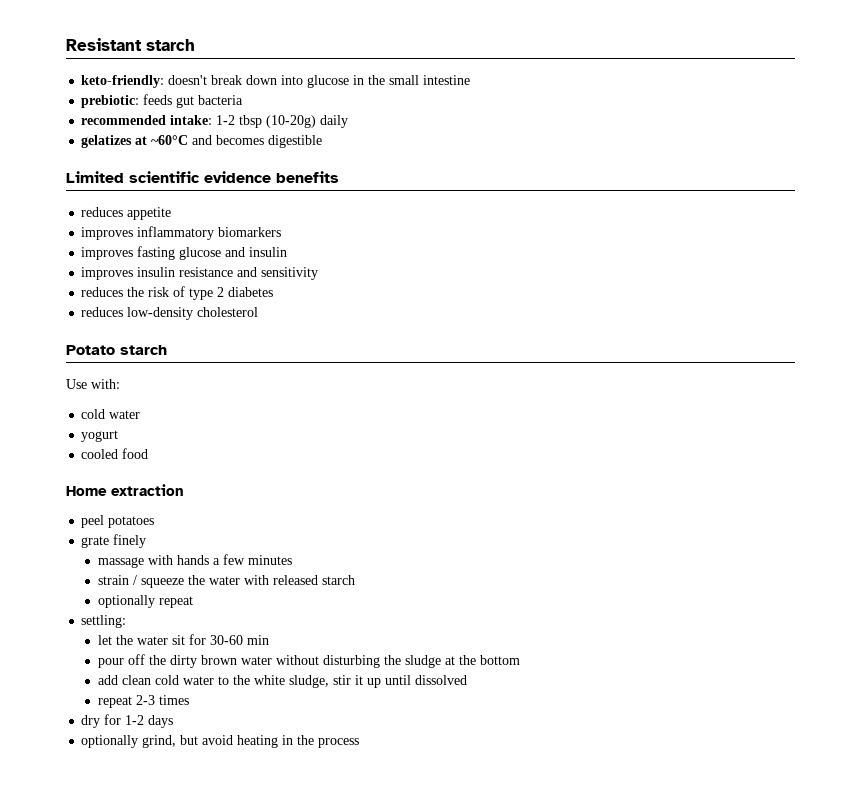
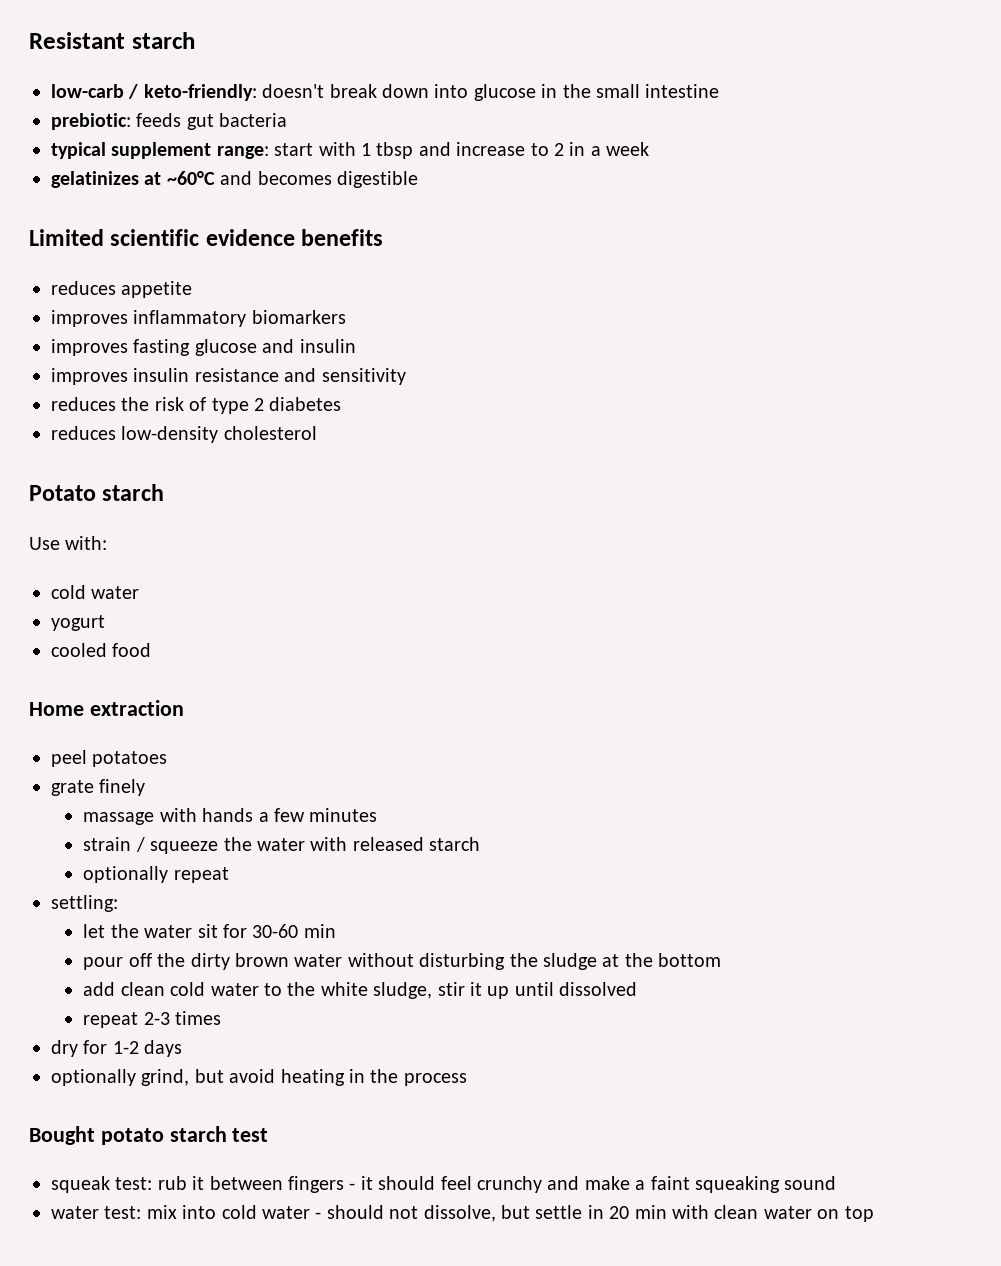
(195, 45) none -> [51,84,139,99] low-carb /
[81,115,349,128] [81,135,133,148] recommended intake: 1-2 tbsp (10-20g) daily // gelatizes -> [51,142,650,159] [51,171,139,188] typical supplement range: start with 1 tbsp and increase to 2 in a week // gelatinizes
(360, 743) none -> [29,1126,269,1145] [51,1176,837,1193] [51,1205,874,1222] // Bought potato starch test // squeak test: rub it between fingers - it should feel crunchy and make a faint squeaking sound // water test: mix into cold water - should not dissolve, but settle in 20 min with clean water on top

